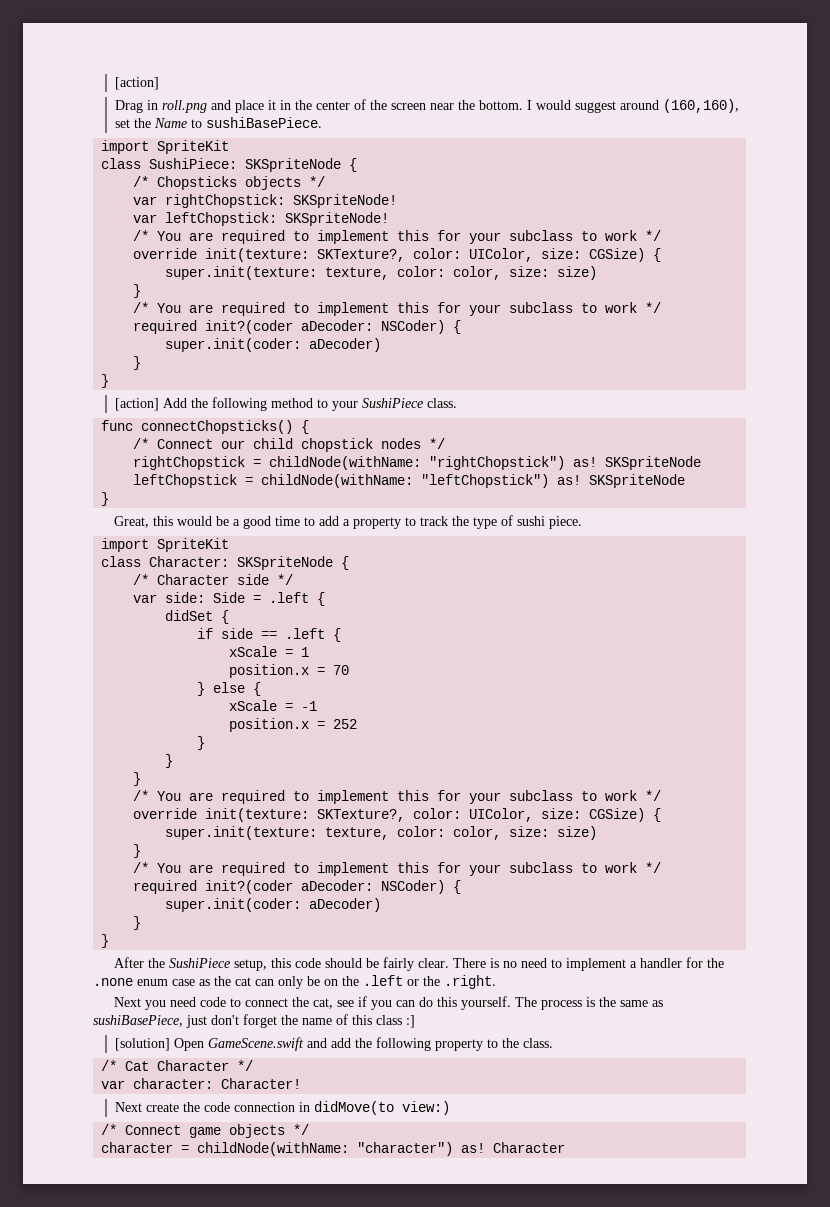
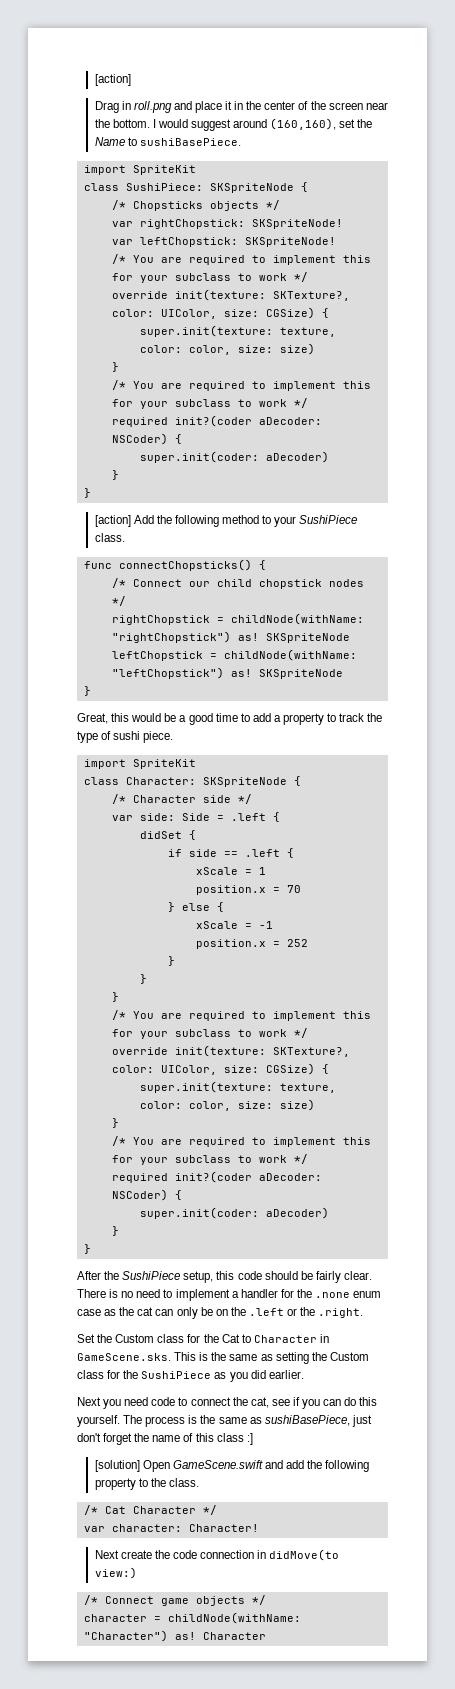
(496, 982) none -> [77,1334,329,1343] [77,1352,369,1364] [77,1370,304,1382] // Set the Custom class for the Cat to Character in GameScene.sks. This is the same as setting the Custom class for the SushiPiece as you did earlier.
[357,1142,454,1156] "character") -> [83,1630,168,1642] "Character")

